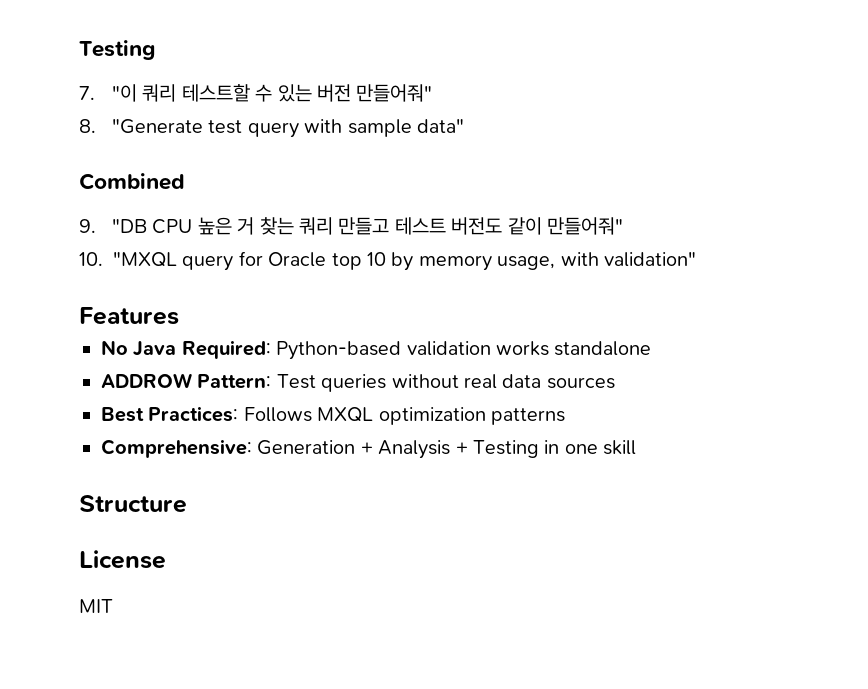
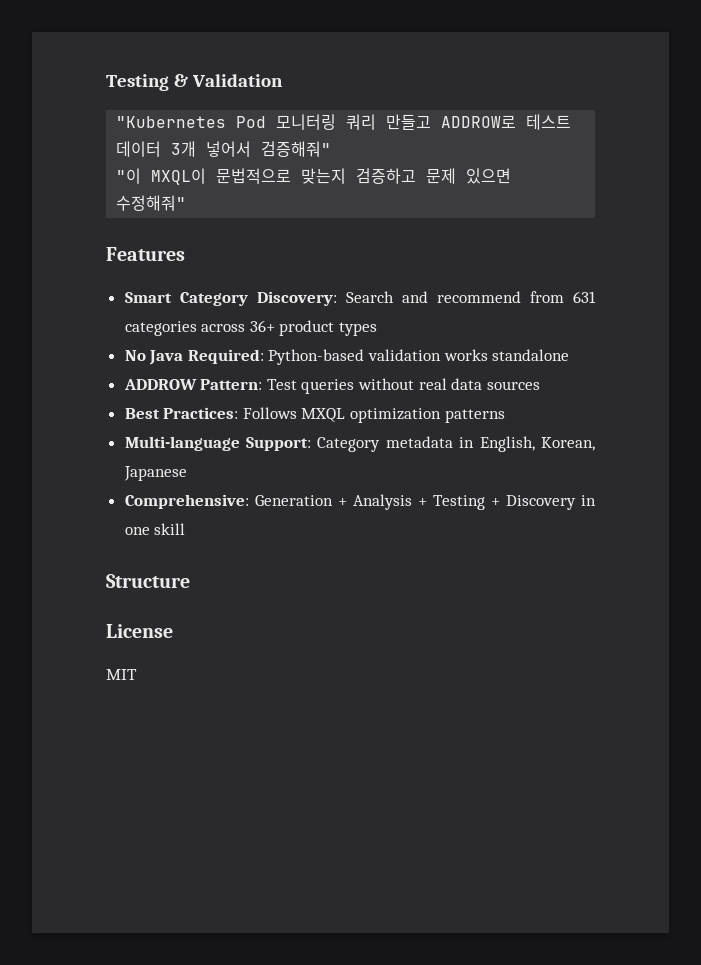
[79,40,156,60] [79,84,433,102] [79,119,464,138] [79,173,185,190] [79,217,623,235] [79,251,696,271] [79,307,179,325] Testing // 7. "이 쿼리 테스트할 수 있는 버전 만들어줘" // 8. "Generate test query with sample data" // Combined // 9. "DB CPU 높은 거 찾는 쿼리 만들고 테스트 버전도 같이 만들어줘" // 10. "MXQL query for Oracle top 10 by memory usage, with validation" // Features -> [106,74,283,91] [116,114,572,130] [116,141,332,157] [116,168,512,185] [116,195,187,211] [106,247,185,261] [124,291,596,306] [124,320,378,336] Testing & Validation // "Kubernetes Pod 모니터링 쿼리 만들고 ADDROW로 테스트 데이터 3개 넣어서 검증해줘" // "이 MXQL이 문법적으로 맞는지 검증하고 문제 있으면 수정해줘" // Features // Smart Category Discovery: Search and recommend from 631 categories across 36+ product types
(565, 416) none -> [124,436,595,452] [123,466,187,481] // Multi-language Support: Category metadata in English, Korean, Japanese
(539, 449) none -> [490,495,576,510] + Discovery

